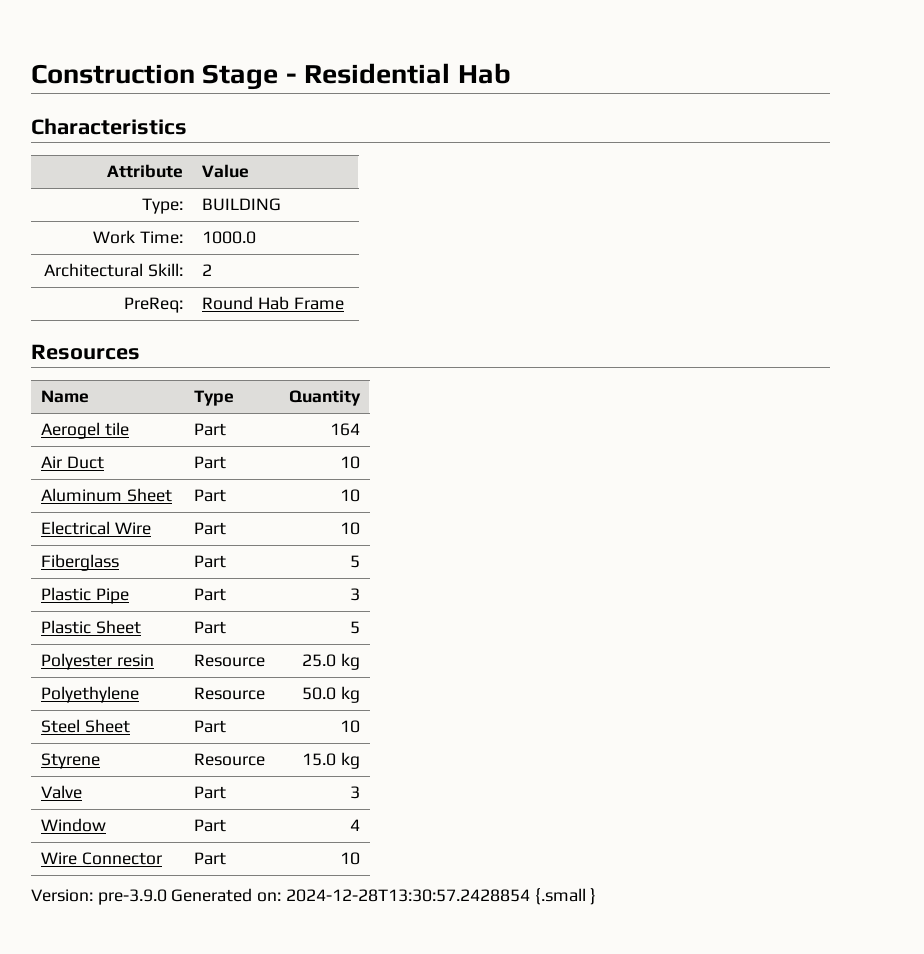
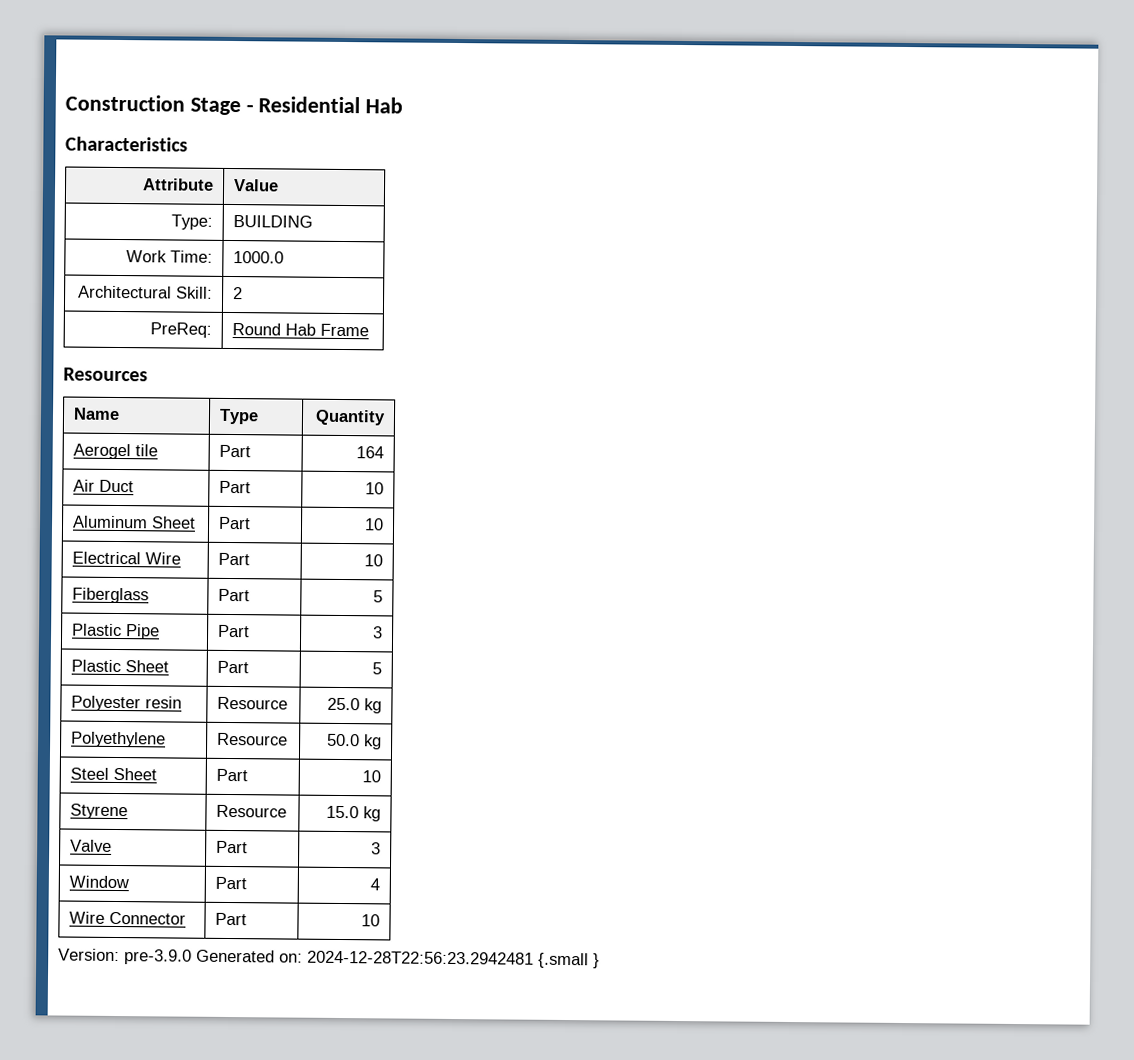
[285,889,530,902] 2024-12-28T13:30:57.2428854 -> [307,950,534,965] 2024-12-28T22:56:23.2942481

